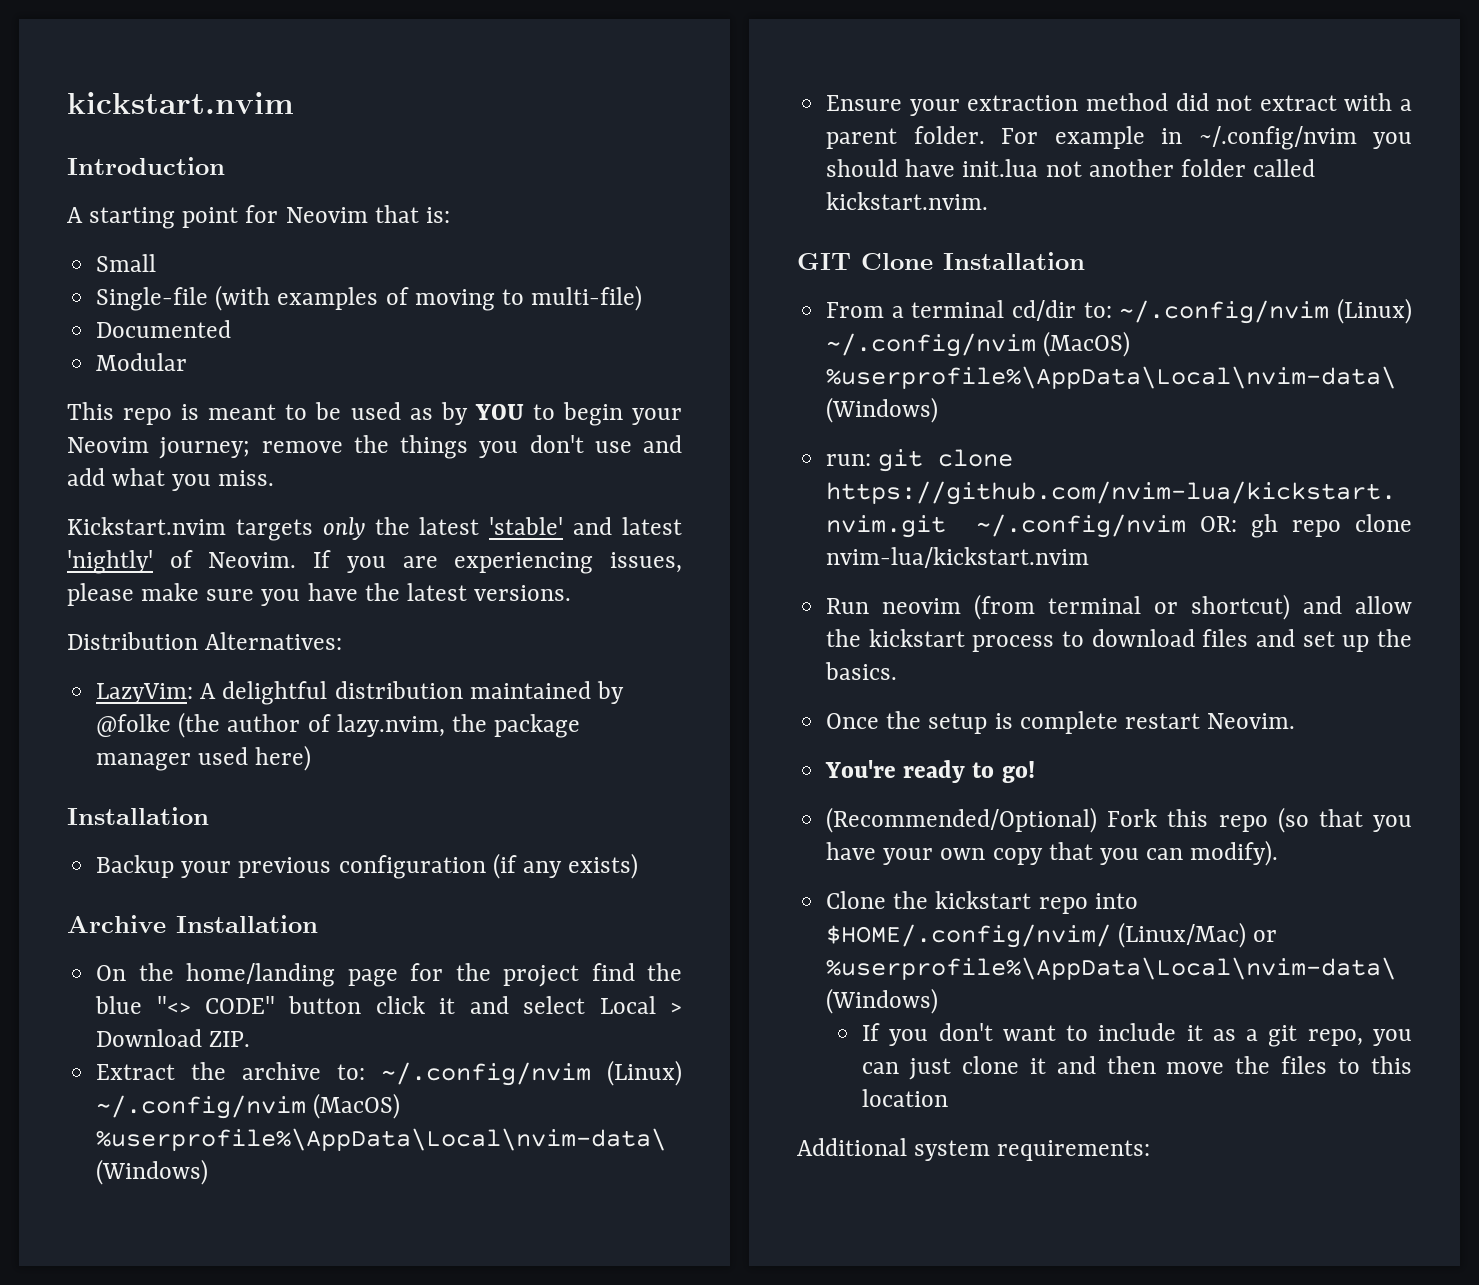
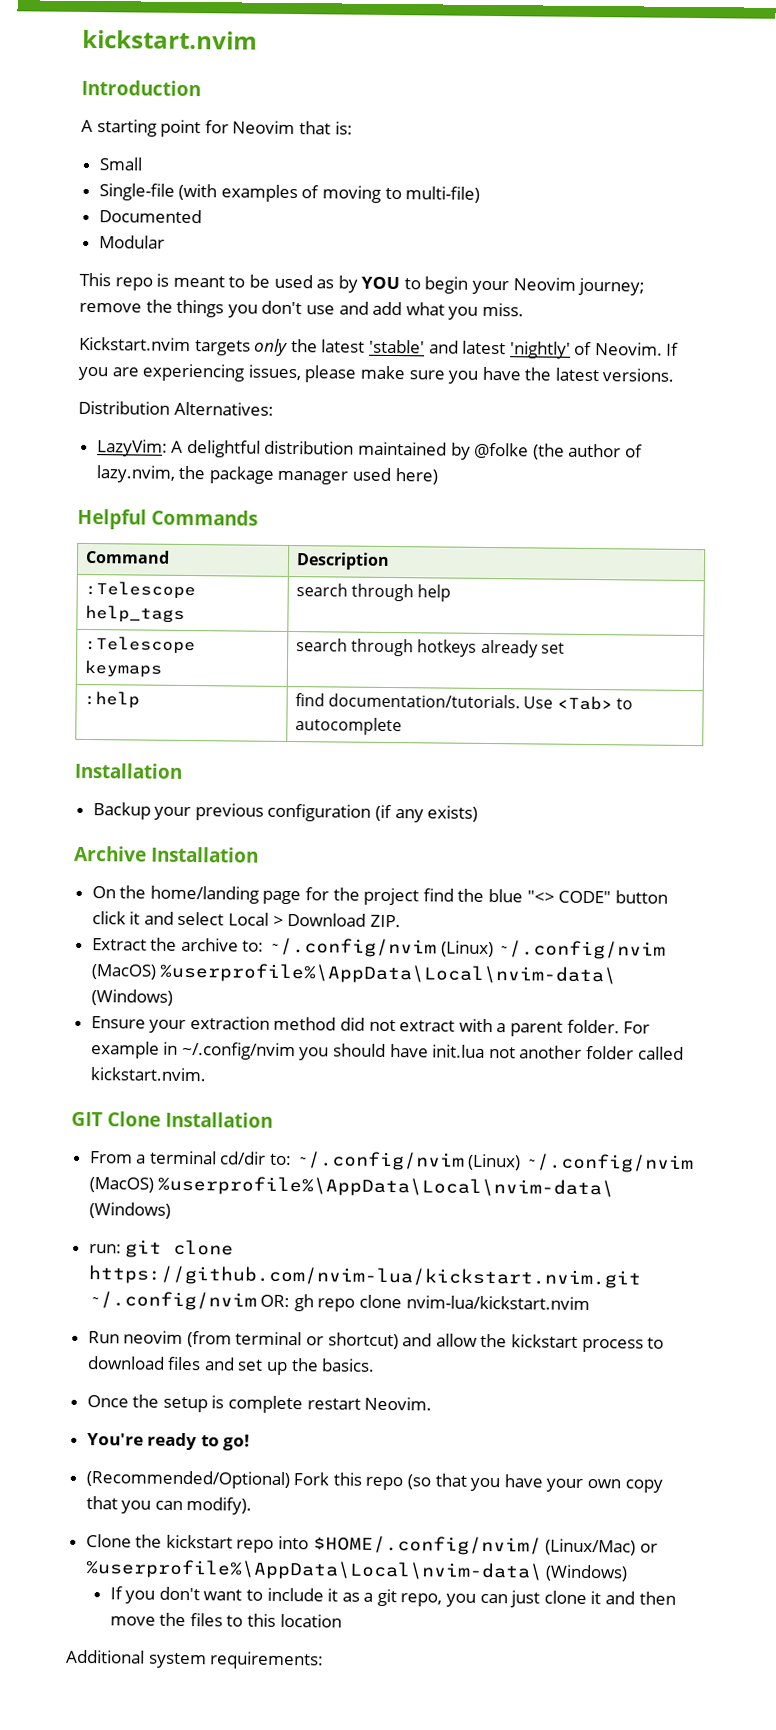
(312, 758) none -> [77,508,259,530] [85,549,171,564] [296,552,391,571] [85,580,197,600] [85,604,186,623] [296,583,452,602] [85,635,197,655] [84,659,164,678] [296,638,565,658] [84,690,141,709] [295,693,633,711] [295,717,403,736] // Helpful Commands // Command | Description // :Telescope help_tags | search through help // :Telescope keymaps | search through hotkeys already set // :help | find documentation/tutorials. Use <Tab> to autocomplete

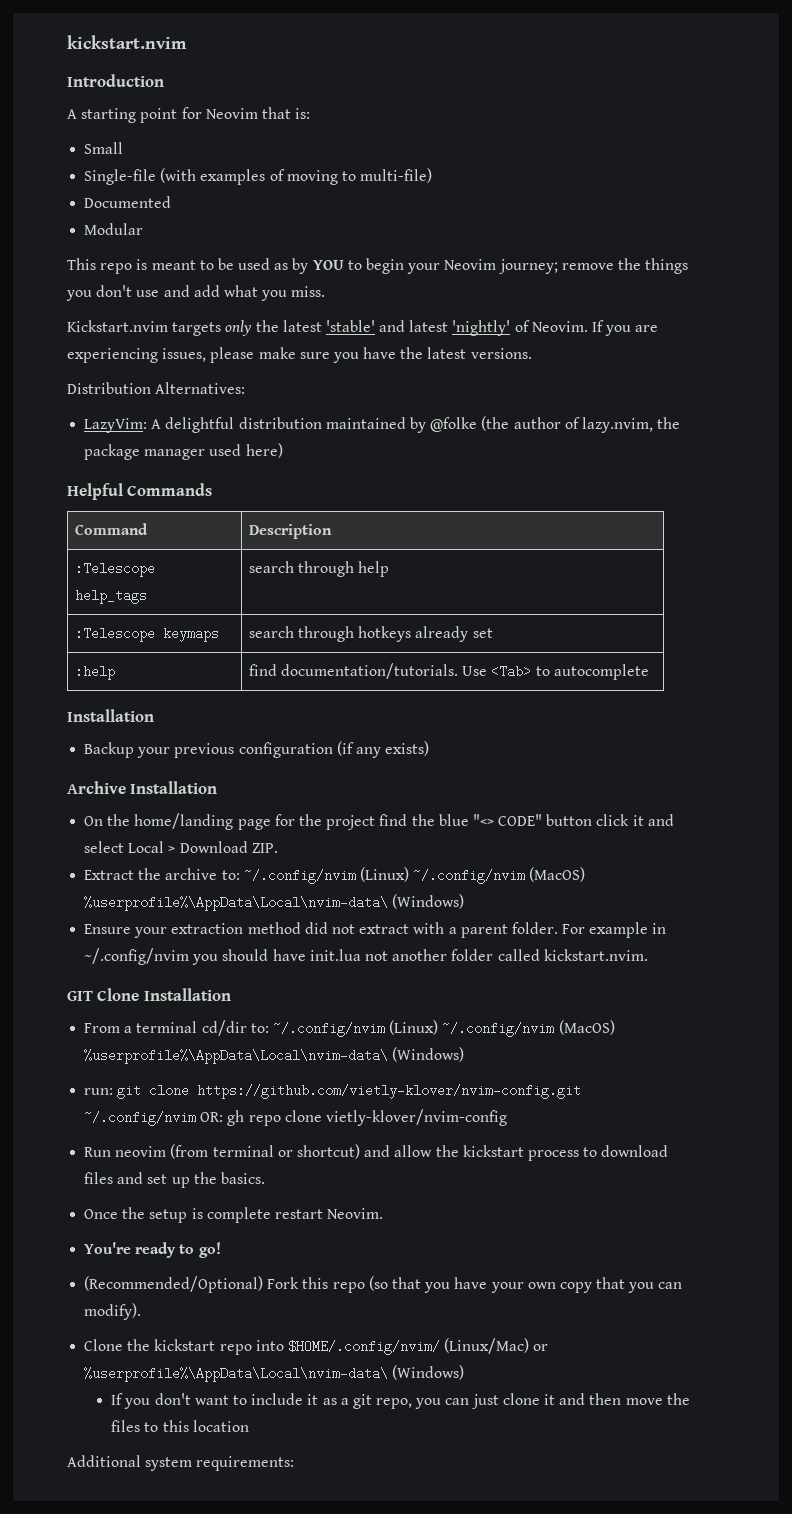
[87,1265,641,1289] https://github.com/nvim-lua/kickstart.nvim.git -> [197,1084,582,1099] https://github.com/vietly-klover/nvim-config.git
[405,1295,590,1311] nvim-lua/kickstart.nvim -> [325,1109,507,1126] vietly-klover/nvim-config

